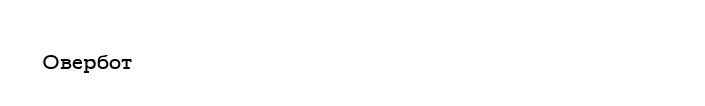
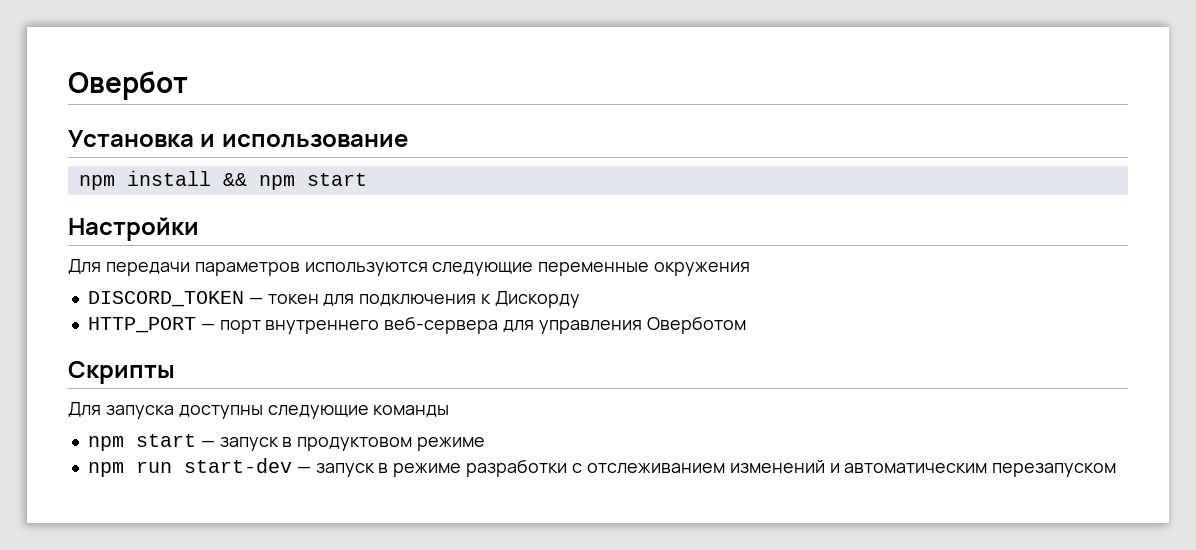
(132, 64) none -> [68,130,408,148] [78,171,367,190] [68,217,199,241] [68,259,751,276] [87,291,580,308] [87,316,746,334] [68,361,175,384] [68,402,450,419] [87,434,486,451] [87,458,1117,477] // Установка и использование // npm install && npm start // Настройки // Для передачи параметров используются следующие переменные окружения // DISCORD_TOKEN — токен для подключения к Дискорду // HTTP_PORT — порт внутреннего веб-сервера для управления Оверботом // Скрипты // Для запуска доступны следующие команды // npm start — запуск в продуктовом режиме // npm run start-dev — запуск в режиме разработки с отслеживанием изменений и автоматическим перезапуском

